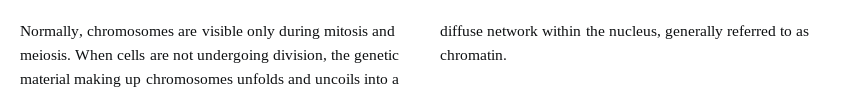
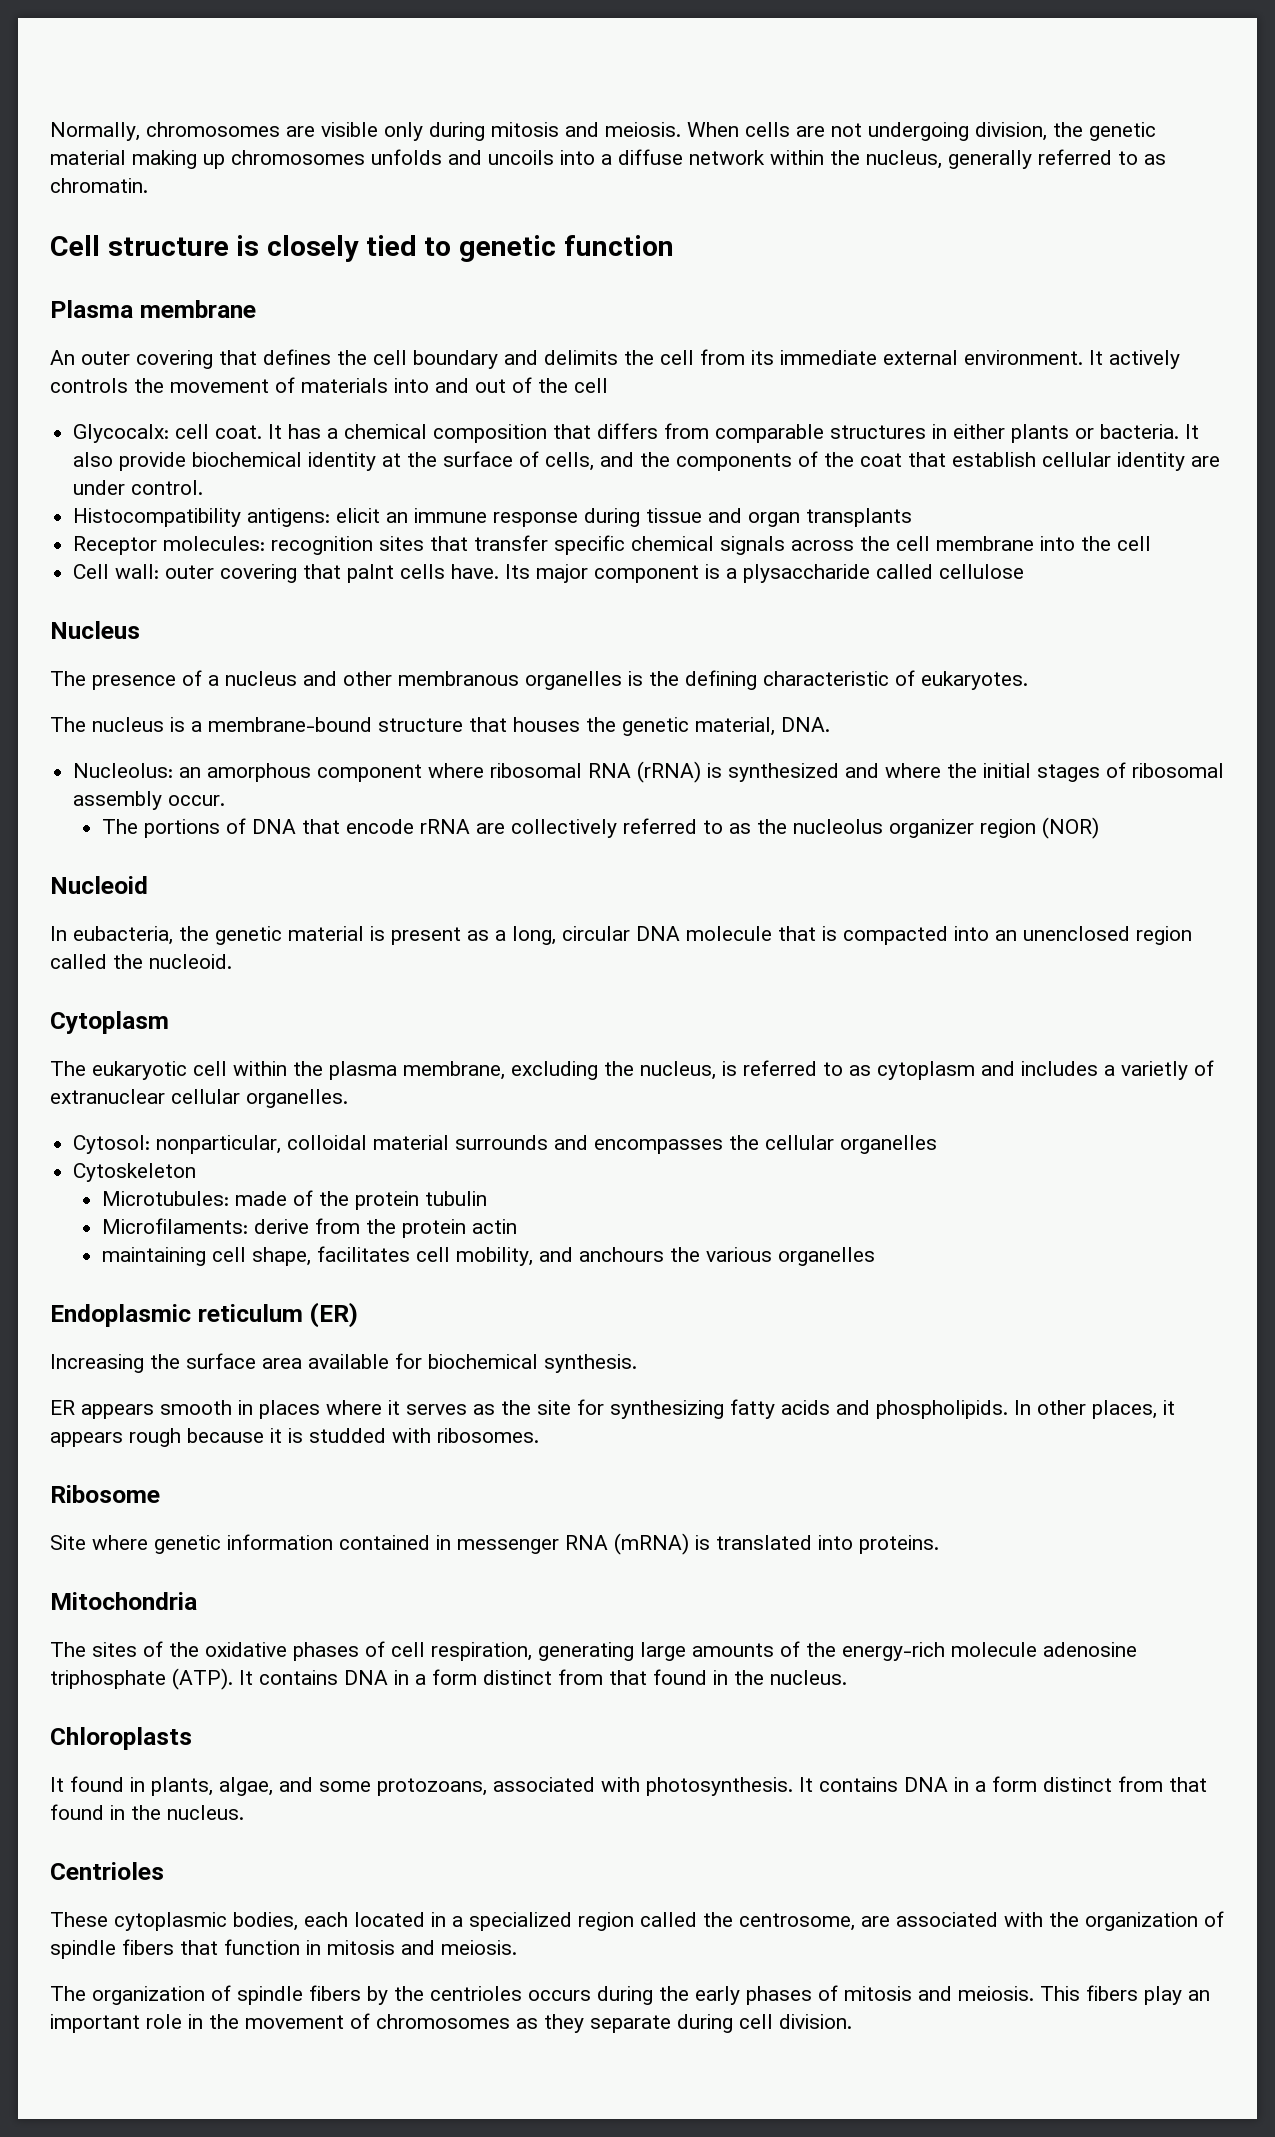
(507, 55) none -> [50,235,674,262] [50,300,256,318] [50,349,1180,369] [50,377,608,393] [73,423,1200,443] [73,451,1221,471] [73,480,204,495] [73,508,913,527] [73,535,1152,555] [73,564,1025,583] [50,621,140,639] [50,670,1028,690] [50,717,830,736] [73,761,1225,783] [73,791,226,810] [101,817,1099,839] [50,876,148,894] [50,926,1192,945] [50,954,232,969] [50,1011,169,1034] [50,1060,1214,1080] [50,1089,348,1108] [73,1135,938,1154] [73,1163,197,1182] [101,1190,487,1210] [101,1218,517,1238] [101,1246,875,1266] [50,1302,359,1328] [50,1353,637,1373] [50,1399,1175,1419] [50,1428,539,1447] [50,1485,160,1503] [50,1533,939,1555] [50,1592,197,1610] [50,1641,1137,1661] [50,1668,847,1690] [50,1727,192,1750] [50,1776,1207,1796] [50,1804,244,1820] [50,1862,164,1880] [50,1911,1224,1931] [50,1939,517,1959] [50,1985,1210,2005] [50,2013,852,2033] // Cell structure is closely tied to genetic function // Plasma membrane // An outer covering that defines the cell boundary and delimits the cell from its immediate external environment. It actively controls the movement of materials into and out of the cell // Glycocalx: cell coat. It has a chemical composition that differs from comparable structures in either plants or bacteria. It also provide biochemical identity at the surface of cells, and the components of the coat that establish cellular identity are under control. // Histocompatibility antigens: elicit an immune response during tissue and organ transplants // Receptor molecules: recognition sites that transfer specific chemical signals across the cell membrane into the cell // Cell wall: outer covering that palnt cells have. Its major component is a plysaccharide called cellulose // Nucleus // The presence of a nucleus and other membranous organelles is the defining characteristic of eukaryotes. // The nucleus is a membrane-bound structure that houses the genetic material, DNA. // Nucleolus: an amorphous component where ribosomal RNA (rRNA) is synthesized and where the initial stages of ribosomal assembly occur. // The portions of DNA that encode rRNA are collectively referred to as the nucleolus organizer region (NOR) // Nucleoid // In eubacteria, the genetic material is present as a long, circular DNA molecule that is compacted into an unenclosed region called the nucleoid. // Cytoplasm // The eukaryotic cell within the plasma membrane, excluding the nucleus, is referred to as cytoplasm and includes a varietly of extranuclear cellular organelles. // Cytosol: nonparticular, colloidal material surrounds and encompasses the cellular organelles // Cytoskeleton // Microtubules: made of the protein tubulin // Microfilaments: derive from the protein actin // maintaining cell shape, facilitates cell mobility, and anchours the various organelles // Endoplasmic reticulum (ER) // Increasing the surface area available for biochemical synthesis. // ER appears smooth in places where it serves as the site for synthesizing fatty acids and phospholipids. In other places, it appears rough because it is studded with ribosomes. // Ribosome // Site where genetic information contained in messenger RNA (mRNA) is translated into proteins. // Mitochondria // The sites of the oxidative phases of cell respiration, generating large amounts of the energy-rich molecule adenosine triphosphate (ATP). It contains DNA in a form distinct from that found in the nucleus. // Chloroplasts // It found in plants, algae, and some protozoans, associated with photosynthesis. It contains DNA in a form distinct from that found in the nucleus. // Centrioles // These cytoplasmic bodies, each located in a specialized region called the centrosome, are associated with the organization of spindle fibers that function in mitosis and meiosis. // The organization of spindle fibers by the centrioles occurs during the early phases of mitosis and meiosis. This fibers play an important role in the movement of chromosomes as they separate during cell division.

